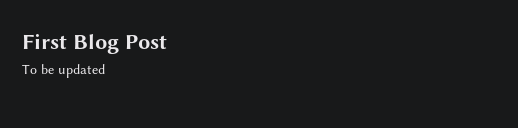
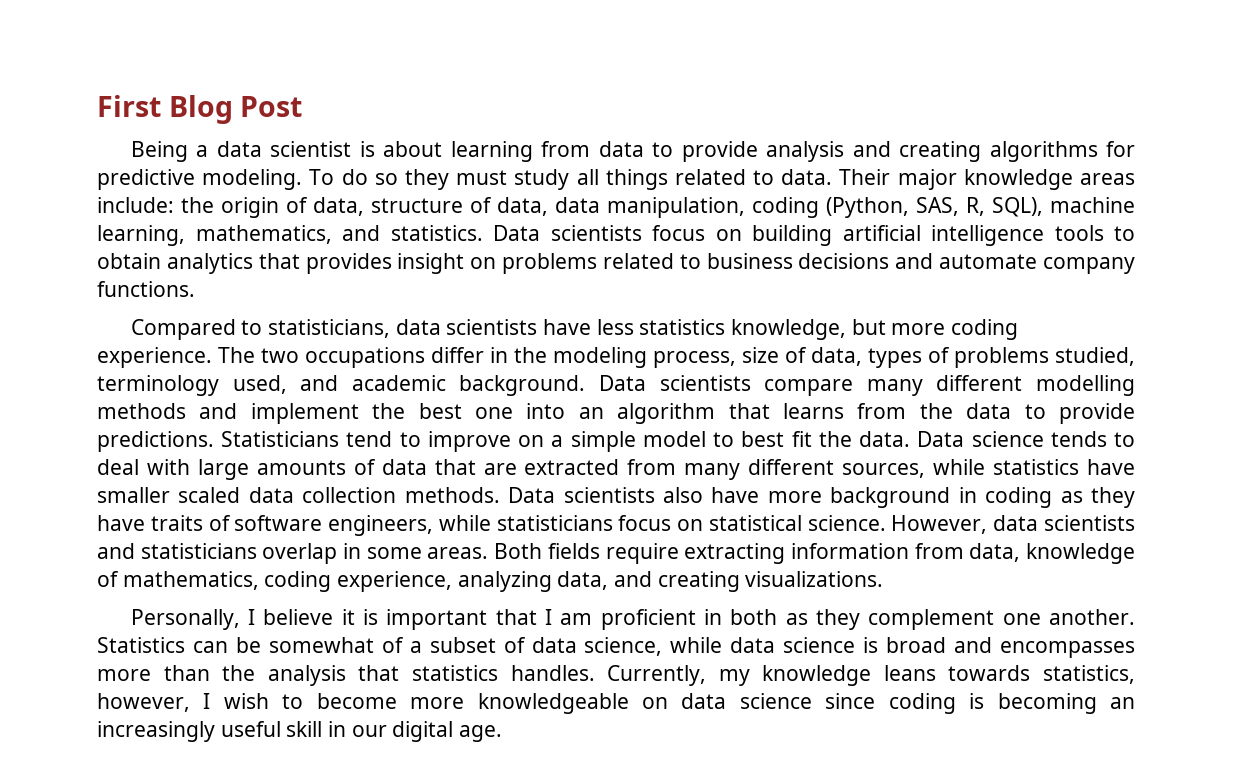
[22,64,105,78] To be updated -> [130,141,1135,162] [97,169,1135,190] [97,197,1135,218] [97,225,1135,246] [97,253,1135,274] [97,281,195,297] [130,319,1019,340] [97,347,1135,368] [97,375,1135,396] [97,403,1135,424] [97,431,1136,452] [97,459,1135,480] [97,487,1136,508] [97,515,1135,536] [97,543,1135,564] [97,571,884,592] [130,609,1135,630] [97,637,1135,658] [97,665,1135,686] [97,693,1135,714] [97,721,503,742] Being a data scientist is about learning from data to provide analysis and creating algorithms for predictive modeling. To do so they must study all things related to data. Their major knowledge areas include: the origin of data, structure of data, data manipulation, coding (Python, SAS, R, SQL), machine learning, mathematics, and statistics. Data scientists focus on building artificial intelligence tools to obtain analytics that provides insight on problems related to business decisions and automate company functions. // Compared to statisticians, data scientists have less statistics knowledge, but more coding experience. The two occupations differ in the modeling process, size of data, types of problems studied, terminology used, and academic background. Data scientists compare many different modelling methods and implement the best one into an algorithm that learns from the data to provide predictions. Statisticians tend to improve on a simple model to best fit the data. Data science tends to deal with large amounts of data that are extracted from many different sources, while statistics have smaller scaled data collection methods. Data scientists also have more background in coding as they have traits of software engineers, while statisticians focus on statistical science. However, data scientists and statisticians overlap in some areas. Both fields require extracting information from data, knowledge of mathematics, coding experience, analyzing data, and creating visualizations. // Personally, I believe it is important that I am proficient in both as they complement one another. Statistics can be somewhat of a subset of data science, while data science is broad and encompasses more than the analysis that statistics handles. Currently, my knowledge leans towards statistics, however, I wish to become more knowledgeable on data science since coding is becoming an increasingly useful skill in our digital age.

